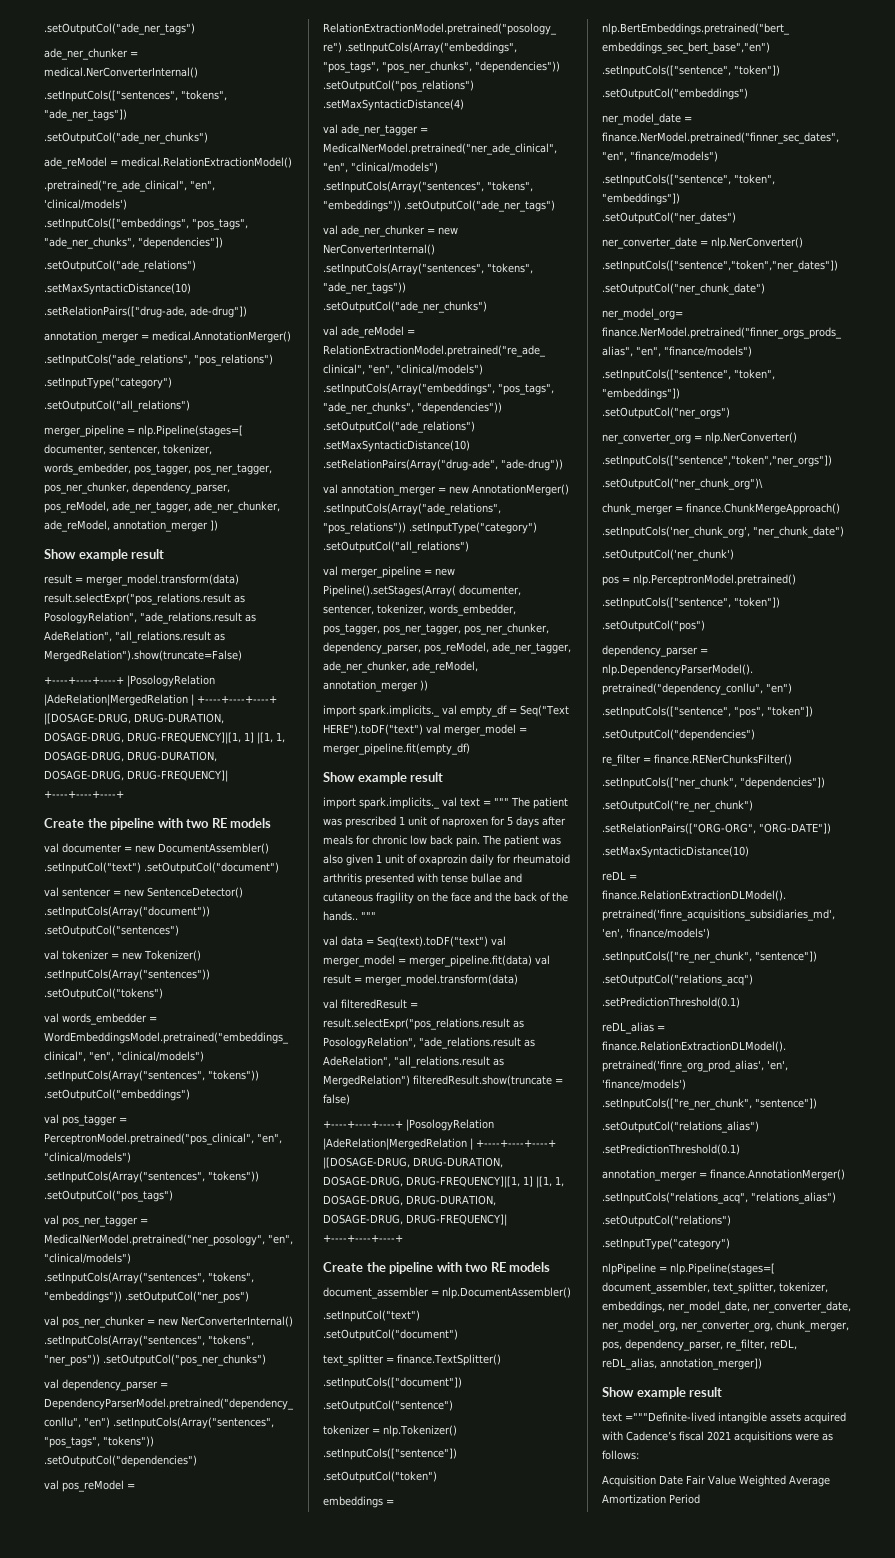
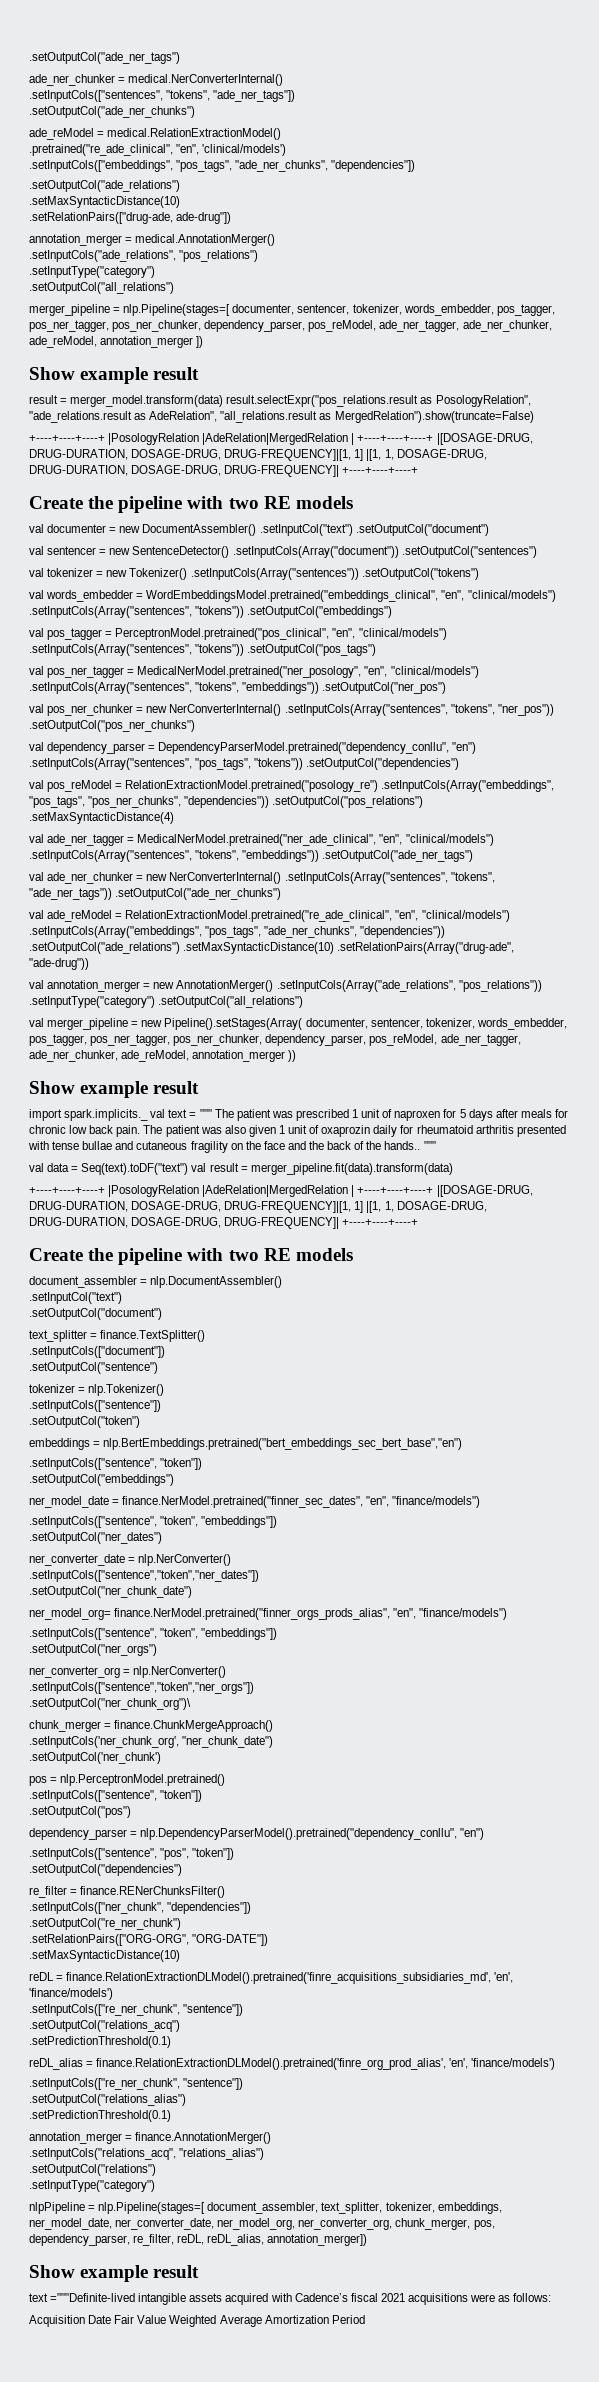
[323,705,569,717] [323,724,527,736] [323,743,470,755] // import spark.implicits._ val empty_df = Seq("Text HERE").toDF("text") val merger_model = merger_pipeline.fit(empty_df) -> (297, 1056) none
[323,955,550,967] [323,974,518,986] [323,999,418,1009] [323,1018,524,1030] [323,1037,535,1049] [323,1056,504,1068] [323,1075,563,1087] [323,1094,350,1105] merger_model = merger_pipeline.fit(data) val result = merger_model.transform(data) // val filteredResult = result.selectExpr("pos_relations.result as PosologyRelation", "ade_relations.result as AdeRelation", "all_relations.result as MergedRelation") filteredResult.show(truncate = false) -> [209,1163,453,1175] result = merger_pipeline.fit(data).transform(data)

